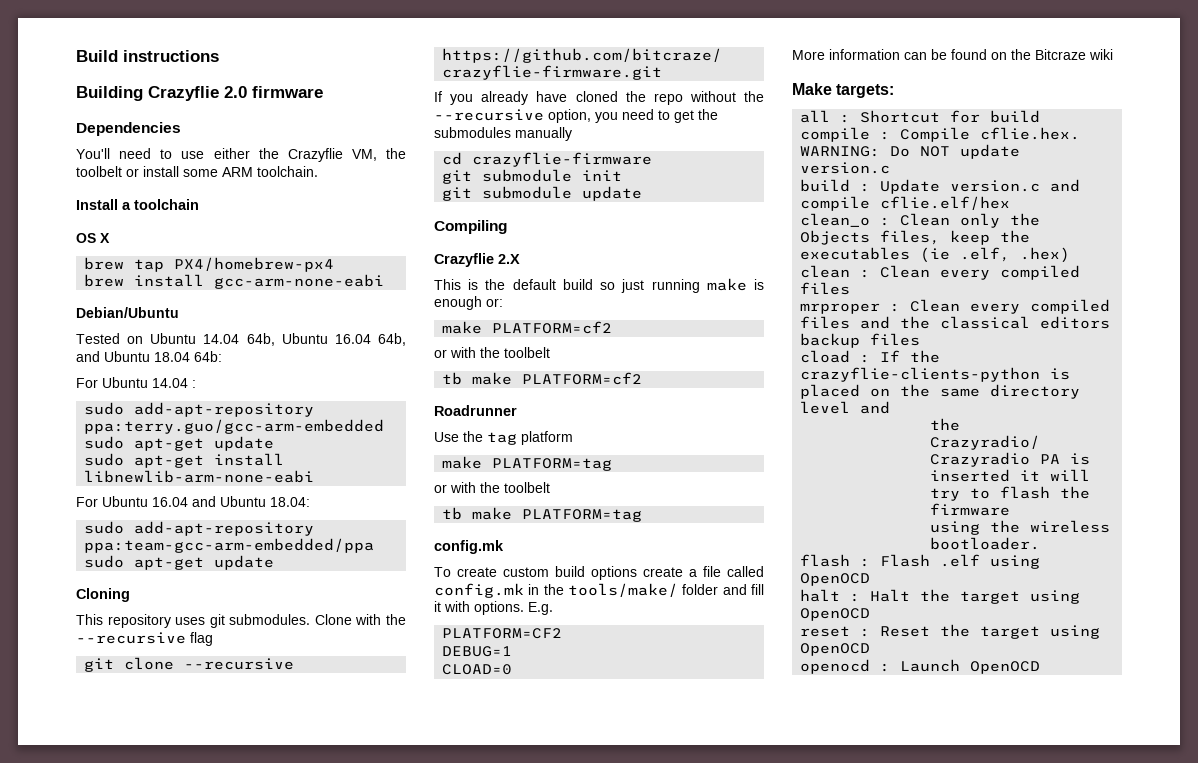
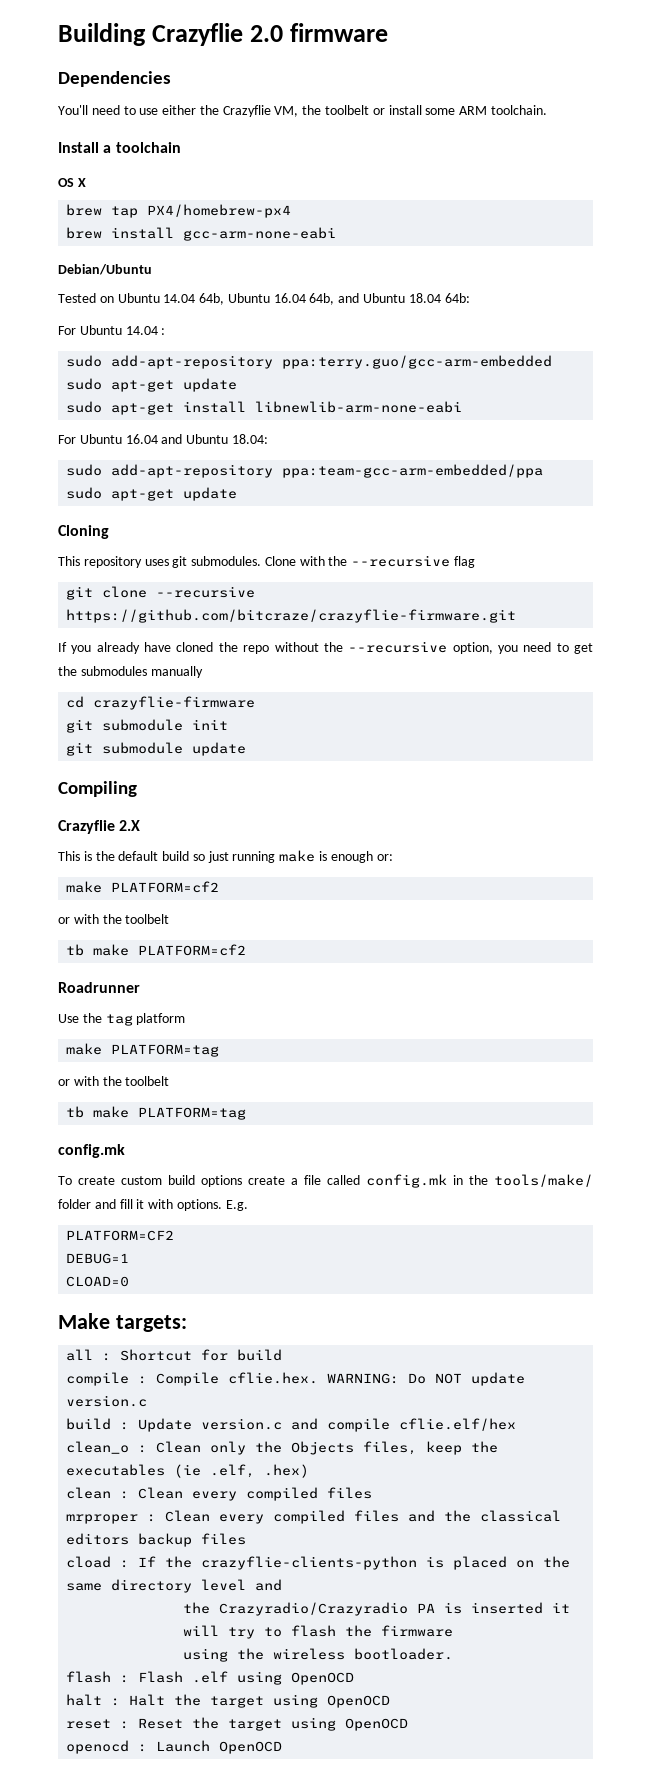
[76,50,219,62] Build instructions // -> (58, 34) none
[792,49,1113,60] // More information can be found on the Bitcraze wiki -> (130, 1281) none

